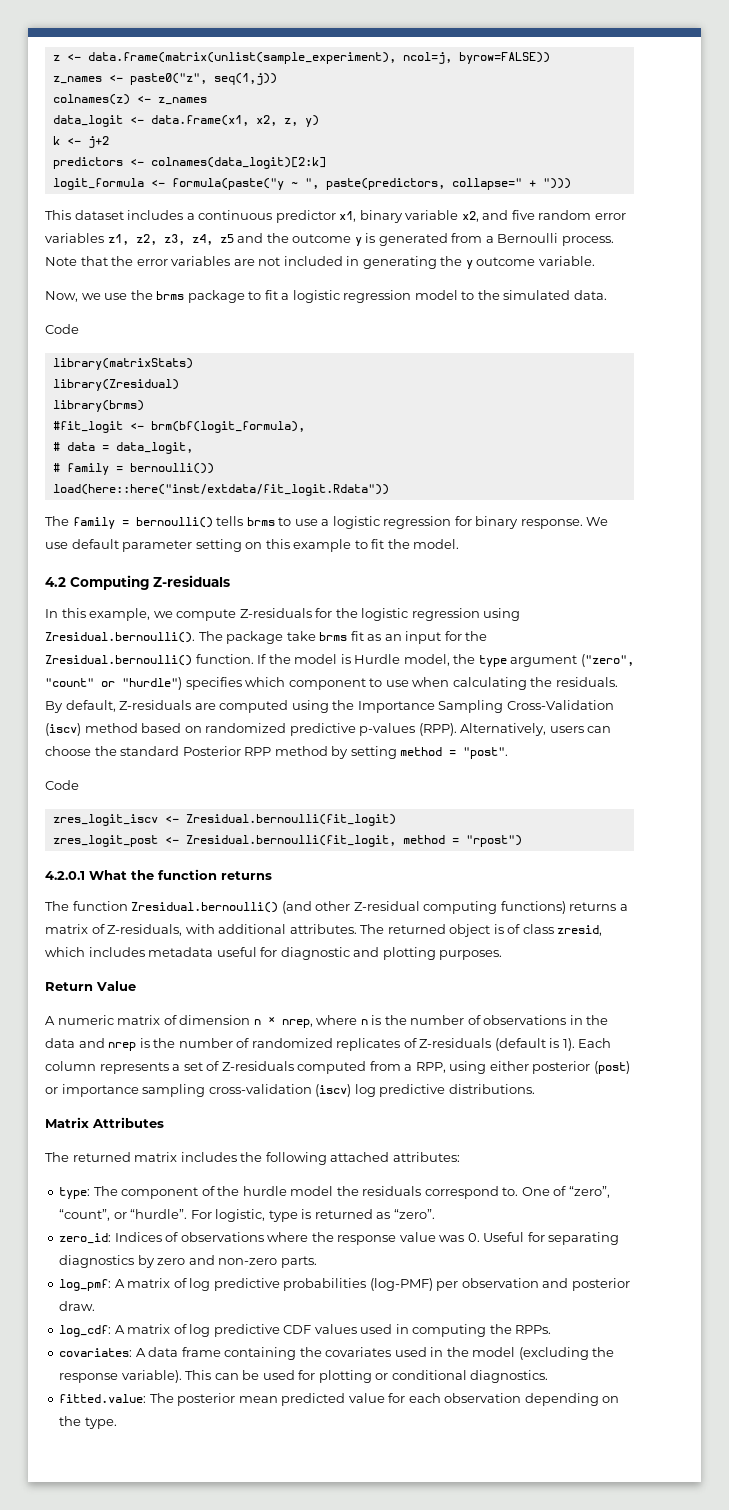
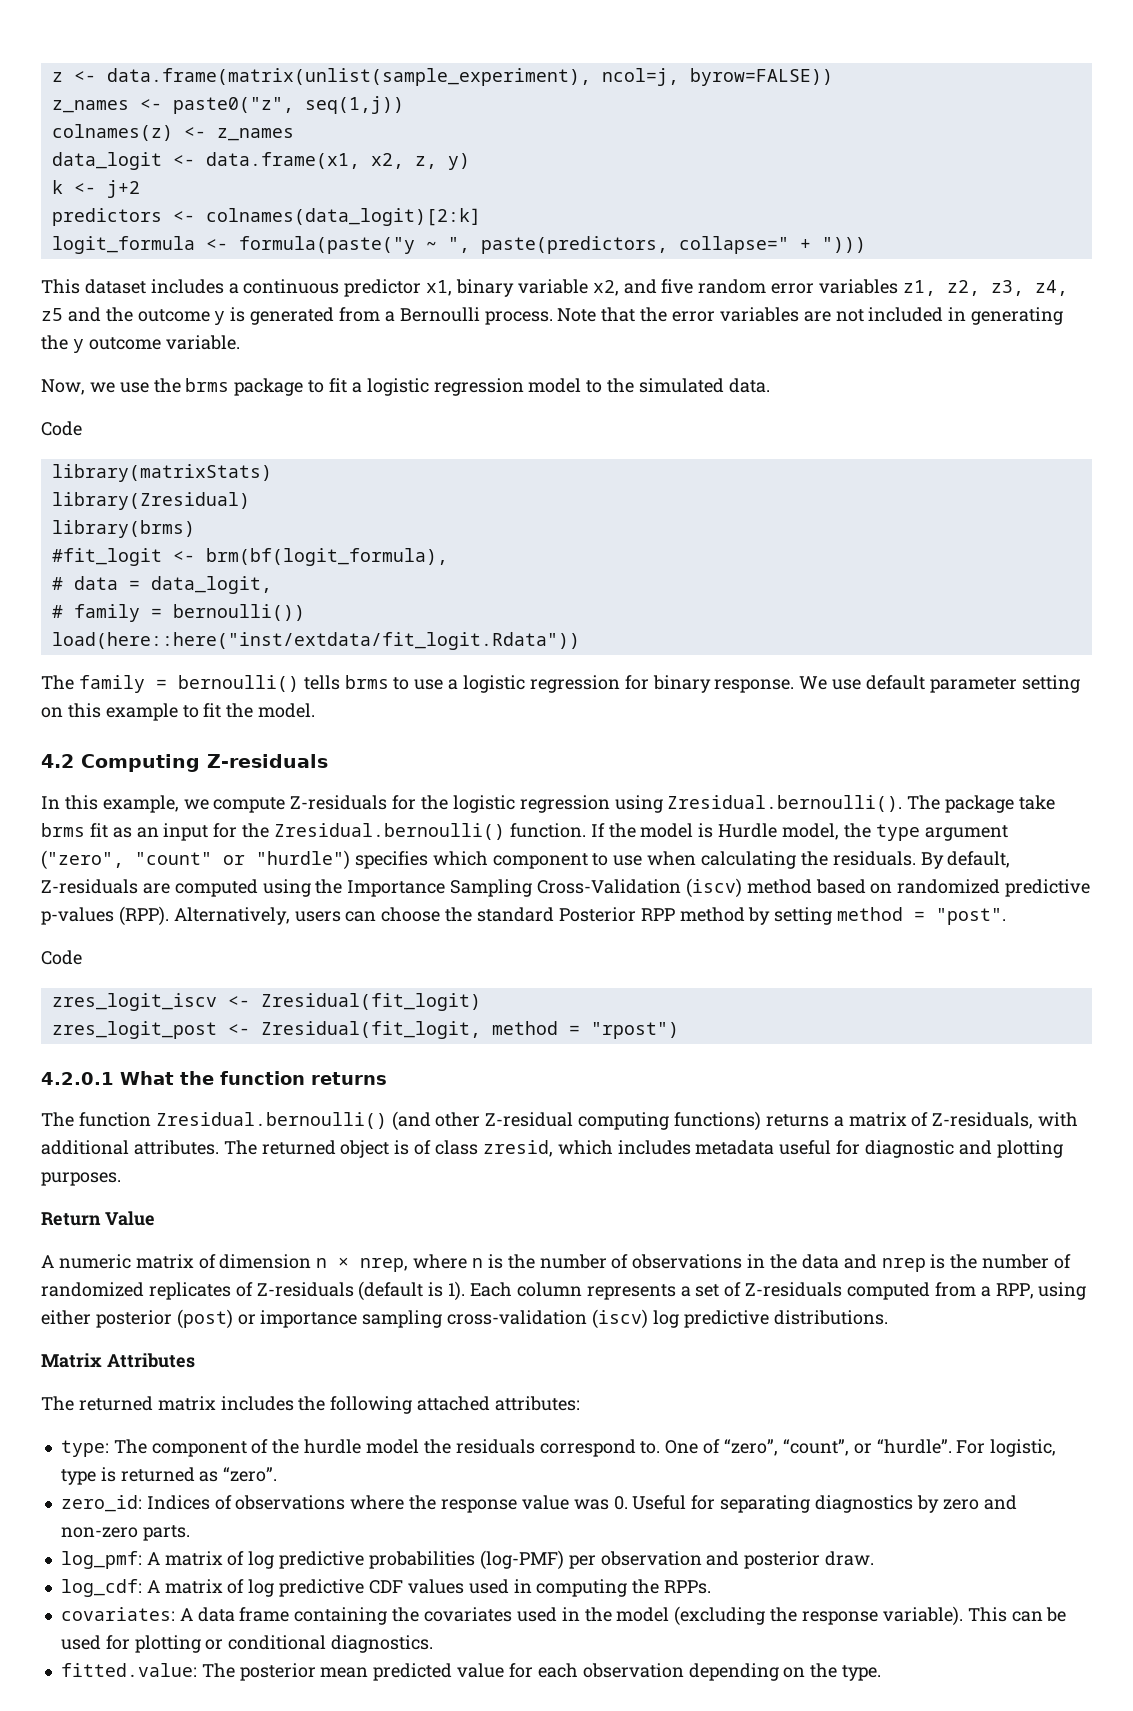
[185,814,396,826] Zresidual.bernoulli(fit_logit) -> [260,993,481,1011] Zresidual(fit_logit)
[185,835,396,847] Zresidual.bernoulli(fit_logit, -> [260,1021,481,1039] Zresidual(fit_logit,

